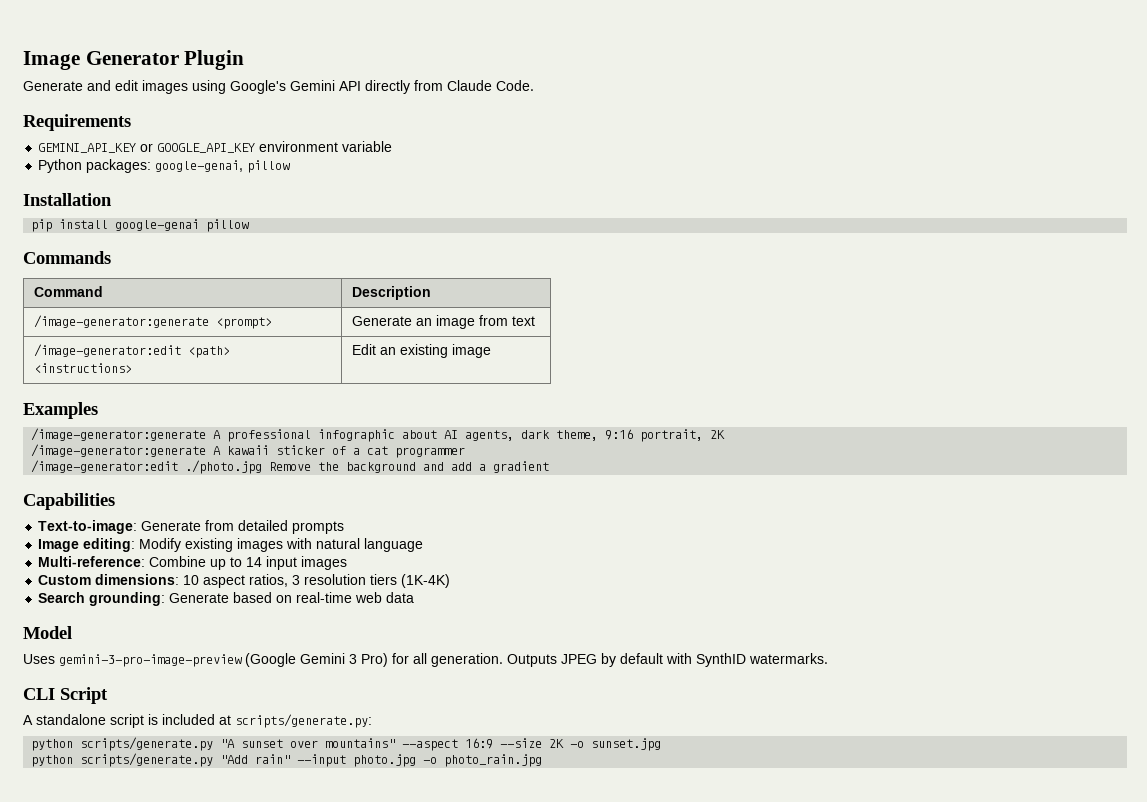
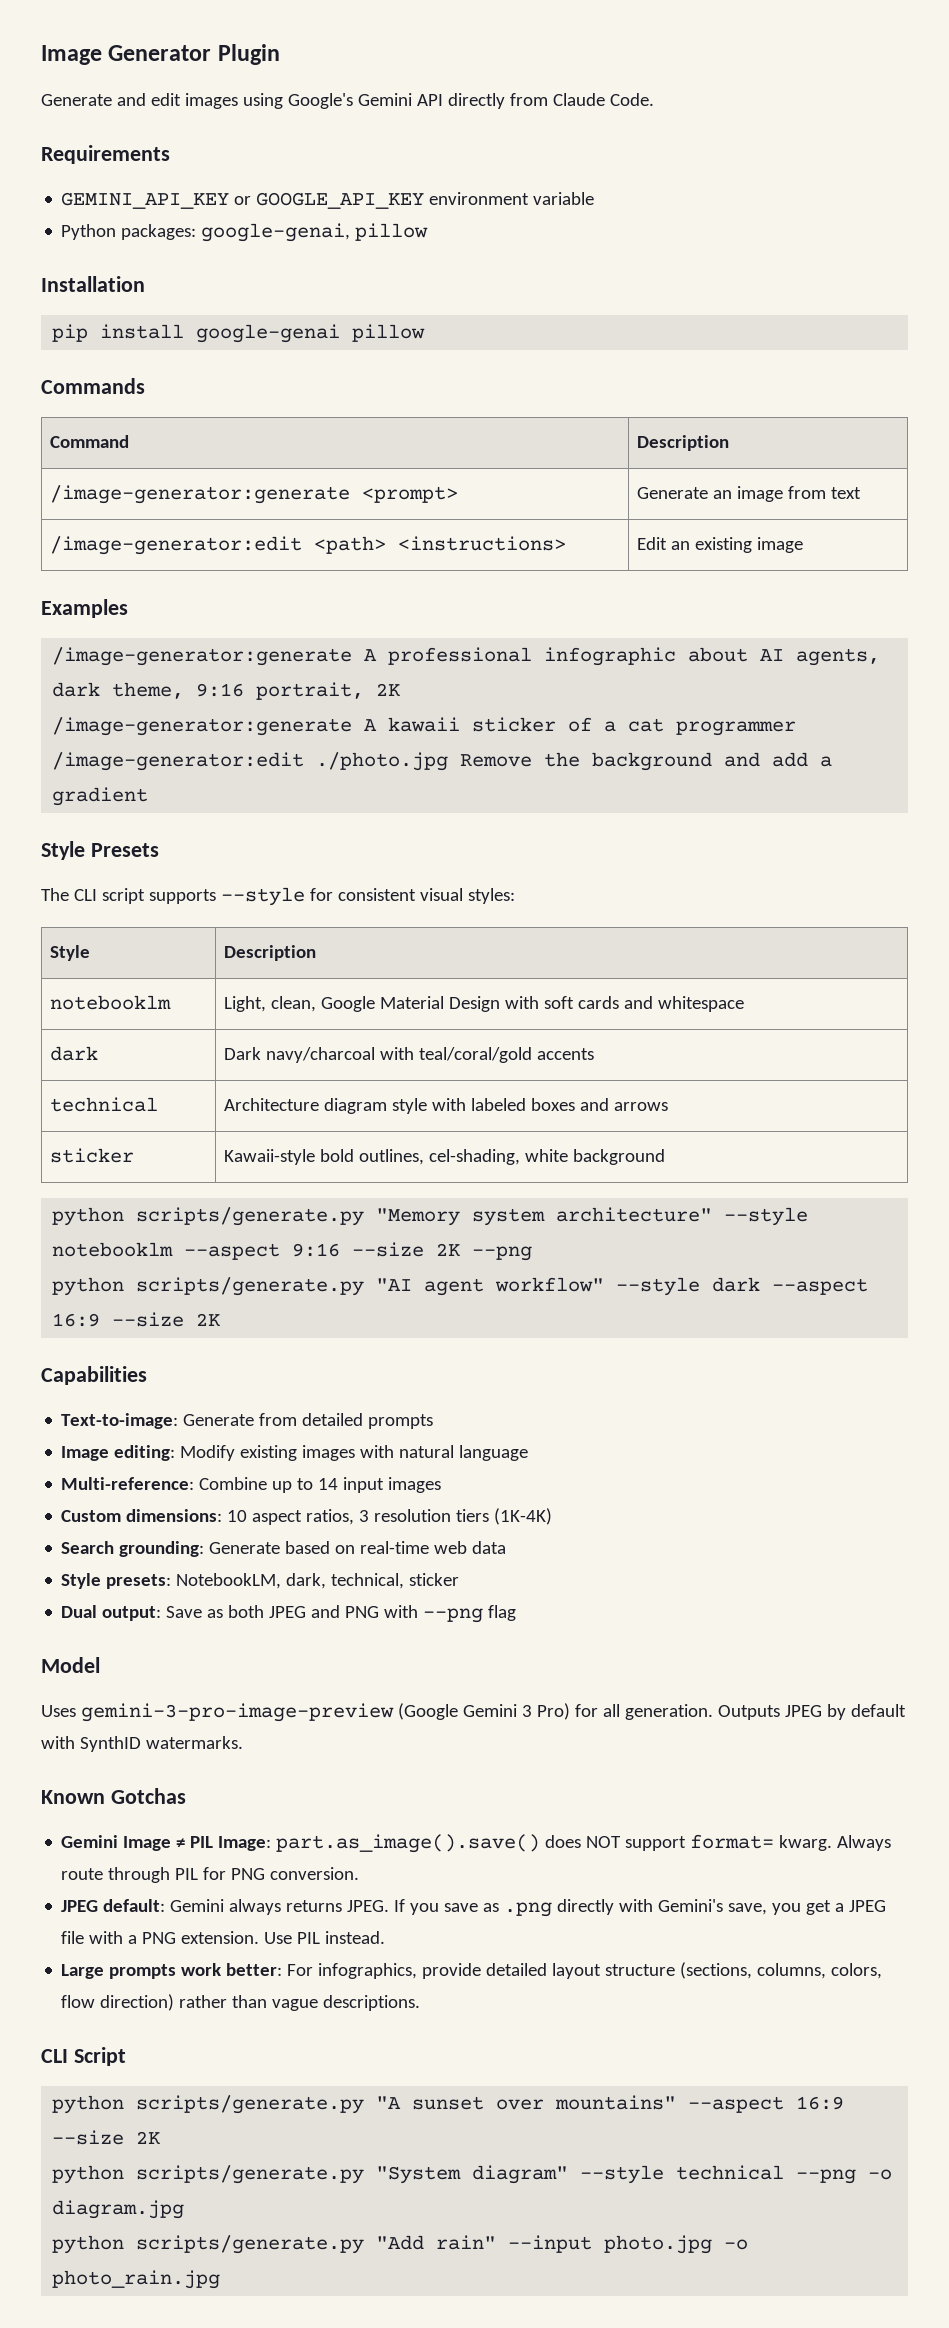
(550, 467) none -> [41,841,159,860] [41,887,515,906] [50,945,91,961] [224,945,317,961] [50,995,172,1010] [224,996,745,1012] [50,1046,99,1061] [224,1047,595,1063] [50,1097,159,1112] [224,1098,669,1114] [50,1148,135,1163] [224,1149,666,1165] [52,1207,809,1226] [52,1242,533,1261] [52,1277,869,1296] [52,1312,221,1327] // Style Presets // The CLI script supports --style for consistent visual styles: // Style | Description // notebooklm | Light, clean, Google Material Design with soft cards and whitespace // dark | Dark navy/charcoal with teal/coral/gold accents // technical | Architecture diagram style with labeled boxes and arrows // sticker | Kawaii-style bold outlines, cel-shading, white background // python scripts/generate.py "Memory system architecture" --style notebooklm --aspect 9:16 --size 2K --png // python scripts/generate.py "AI agent workflow" --style dark --aspect 16:9 --size 2K
(415, 597) none -> [61,1573,460,1589] [61,1605,517,1623] // Style presets: NotebookLM, dark, technical, sticker // Dual output: Save as both JPEG and PNG with --png flag
[23,687,108,704] [23,714,372,728] CLI Script // A standalone script is included at scripts/generate.py: -> [41,1788,186,1804] [61,1834,892,1853] [61,1867,360,1883] [61,1899,887,1917] [61,1931,386,1944] [61,1962,883,1979] [61,1994,421,2011] [41,2047,126,2066] Known Gotchas // Gemini Image ≠ PIL Image: part.as_image().save() does NOT support format= kwarg. Always route through PIL for PNG conversion. // JPEG default: Gemini always returns JPEG. If you save as .png directly with Gemini's save, you get a JPEG file with a PNG extension. Use PIL instead. // Large prompts work better: For infographics, provide detailed layout structure (sections, columns, colors, flow direction) rather than vague descriptions. // CLI Script
[570,738,662,751] -o sunset.jpg -> [52,2165,893,2184] [52,2200,185,2219] // python scripts/generate.py "System diagram" --style technical --png -o diagram.jpg

